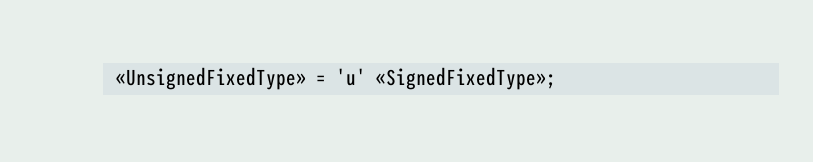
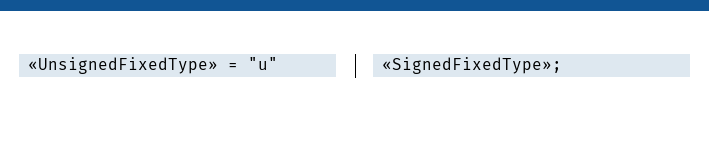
[335,68,366,86] 'u' -> [248,57,279,70] "u"

